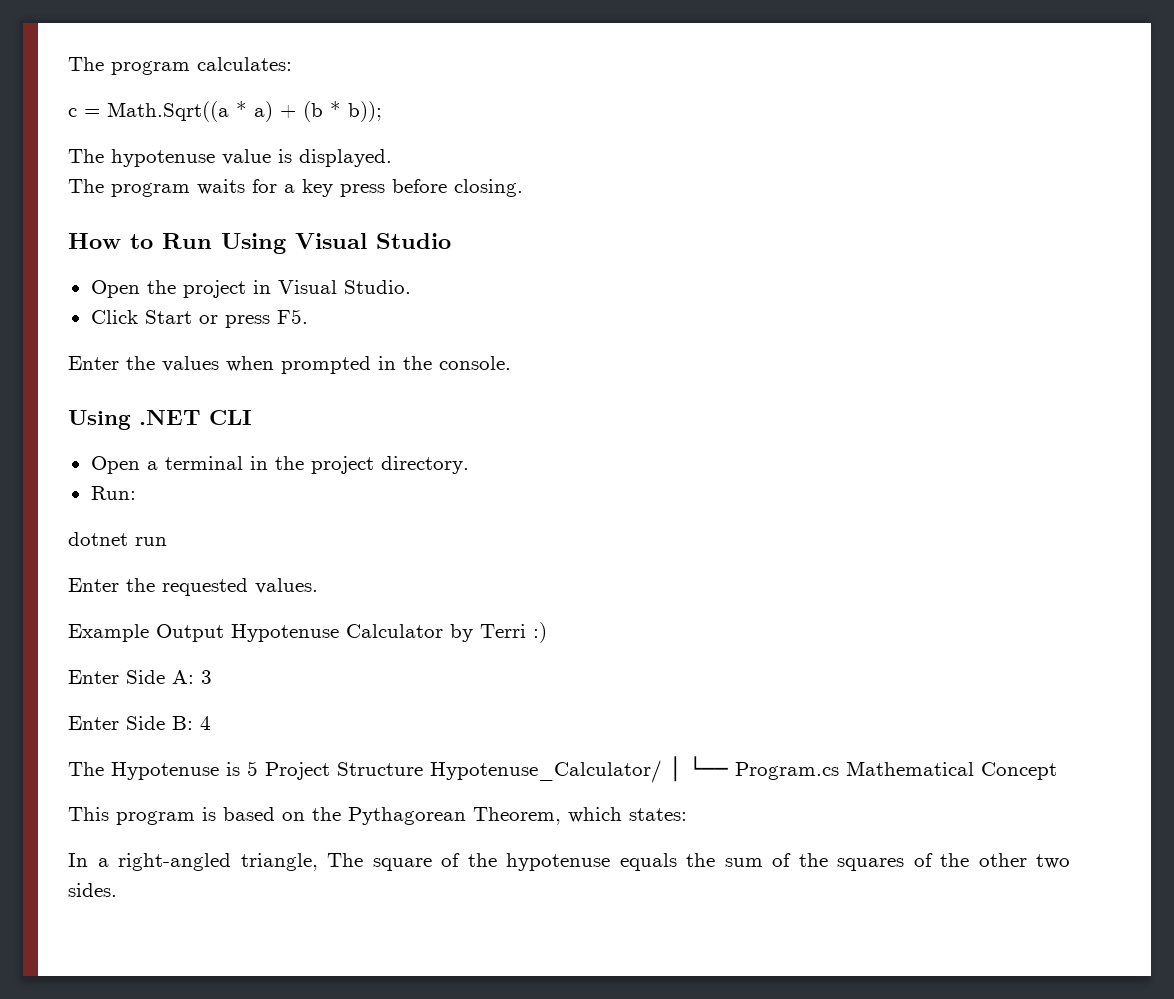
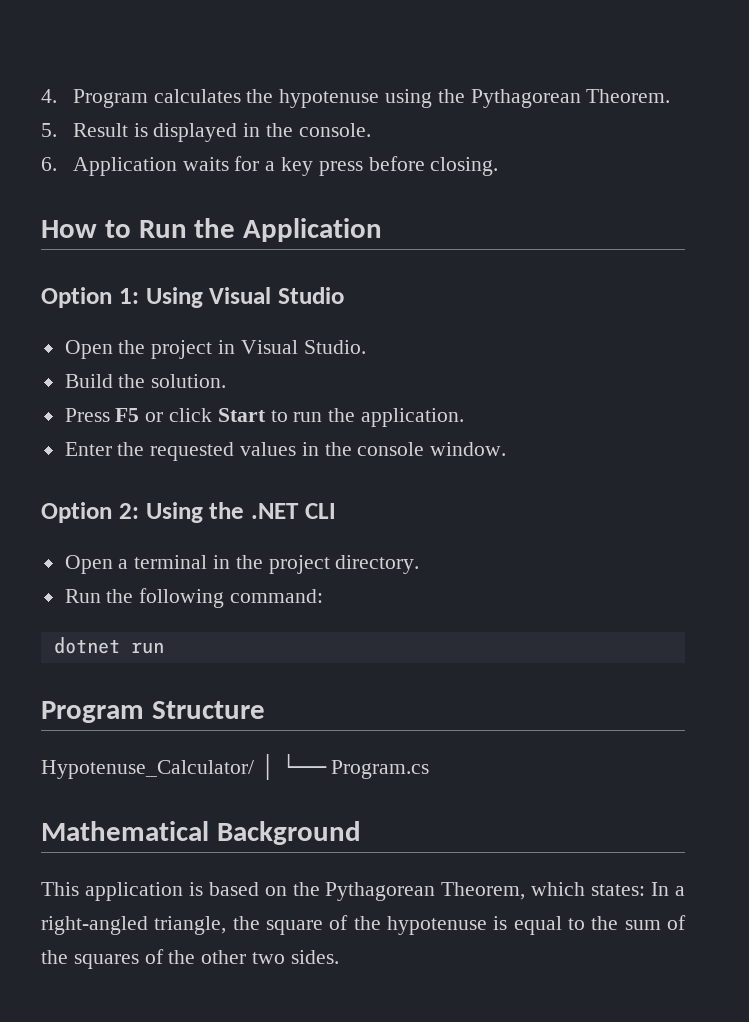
[68,57,292,75] [68,101,382,122] [68,149,392,167] [68,179,190,197] The program calculates: // c = Math.Sqrt((a * a) + (b * b)); // The hypotenuse value is displayed. // The program -> [41,89,671,108] [41,123,371,142] [41,157,177,176] 4. Program calculates the hypotenuse using the Pythagorean Theorem. // 5. Result is displayed in the console. // 6. Application
(212, 241) none -> [194,218,383,242] [41,287,139,308] the Application // Option 1:
[90,309,308,328] [68,356,511,374] [68,410,131,430] Click Start or press F5. // Enter the values when prompted in the console. // Using -> [64,374,227,388] [64,408,465,427] [64,442,507,461] [41,502,245,523] Build the solution. // Press F5 or click Start to run the application. // Enter the requested values in the console window. // Option 2: Using the
[90,486,136,500] [68,532,167,546] [68,578,318,596] [68,622,547,643] [68,670,212,684] [68,716,211,730] [68,761,423,780] Run: // dotnet run // Enter the requested values. // Example Output Hypotenuse Calculator by Terri :) // Enter Side A: 3 // Enter Side B: 4 // The Hypotenuse is 5 Project Structure -> [64,588,324,608] [53,637,164,654] [41,701,265,723] Run the following command: // dotnet run // Program Structure //
[846,761,1057,780] Mathematical Concept -> [41,821,361,845] // Mathematical Background
[116,811,195,825] program -> [84,882,183,901] application
(687, 814) // -> (646, 890) none
[327,853,363,867] The -> [232,916,260,930] the
[619,853,677,871] equals -> [493,916,585,935] is equal to

